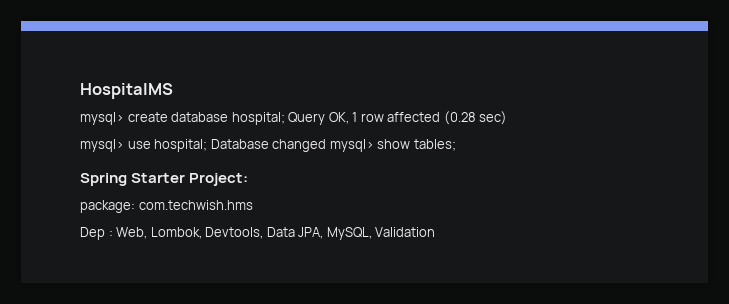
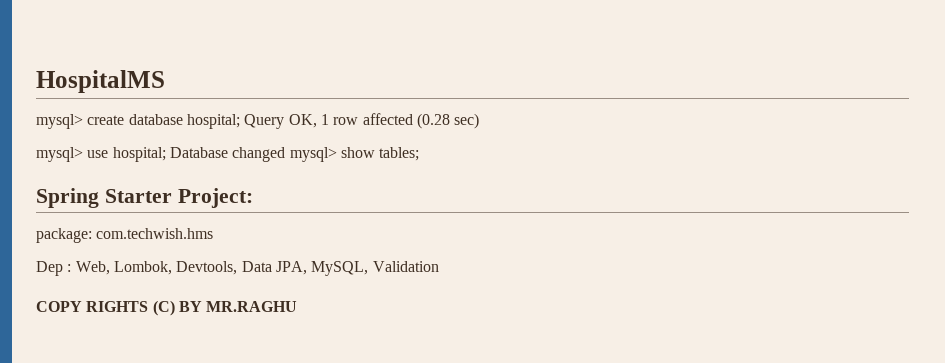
(436, 232) none -> [36,300,298,316] // COPY RIGHTS (C) BY MR.RAGHU

